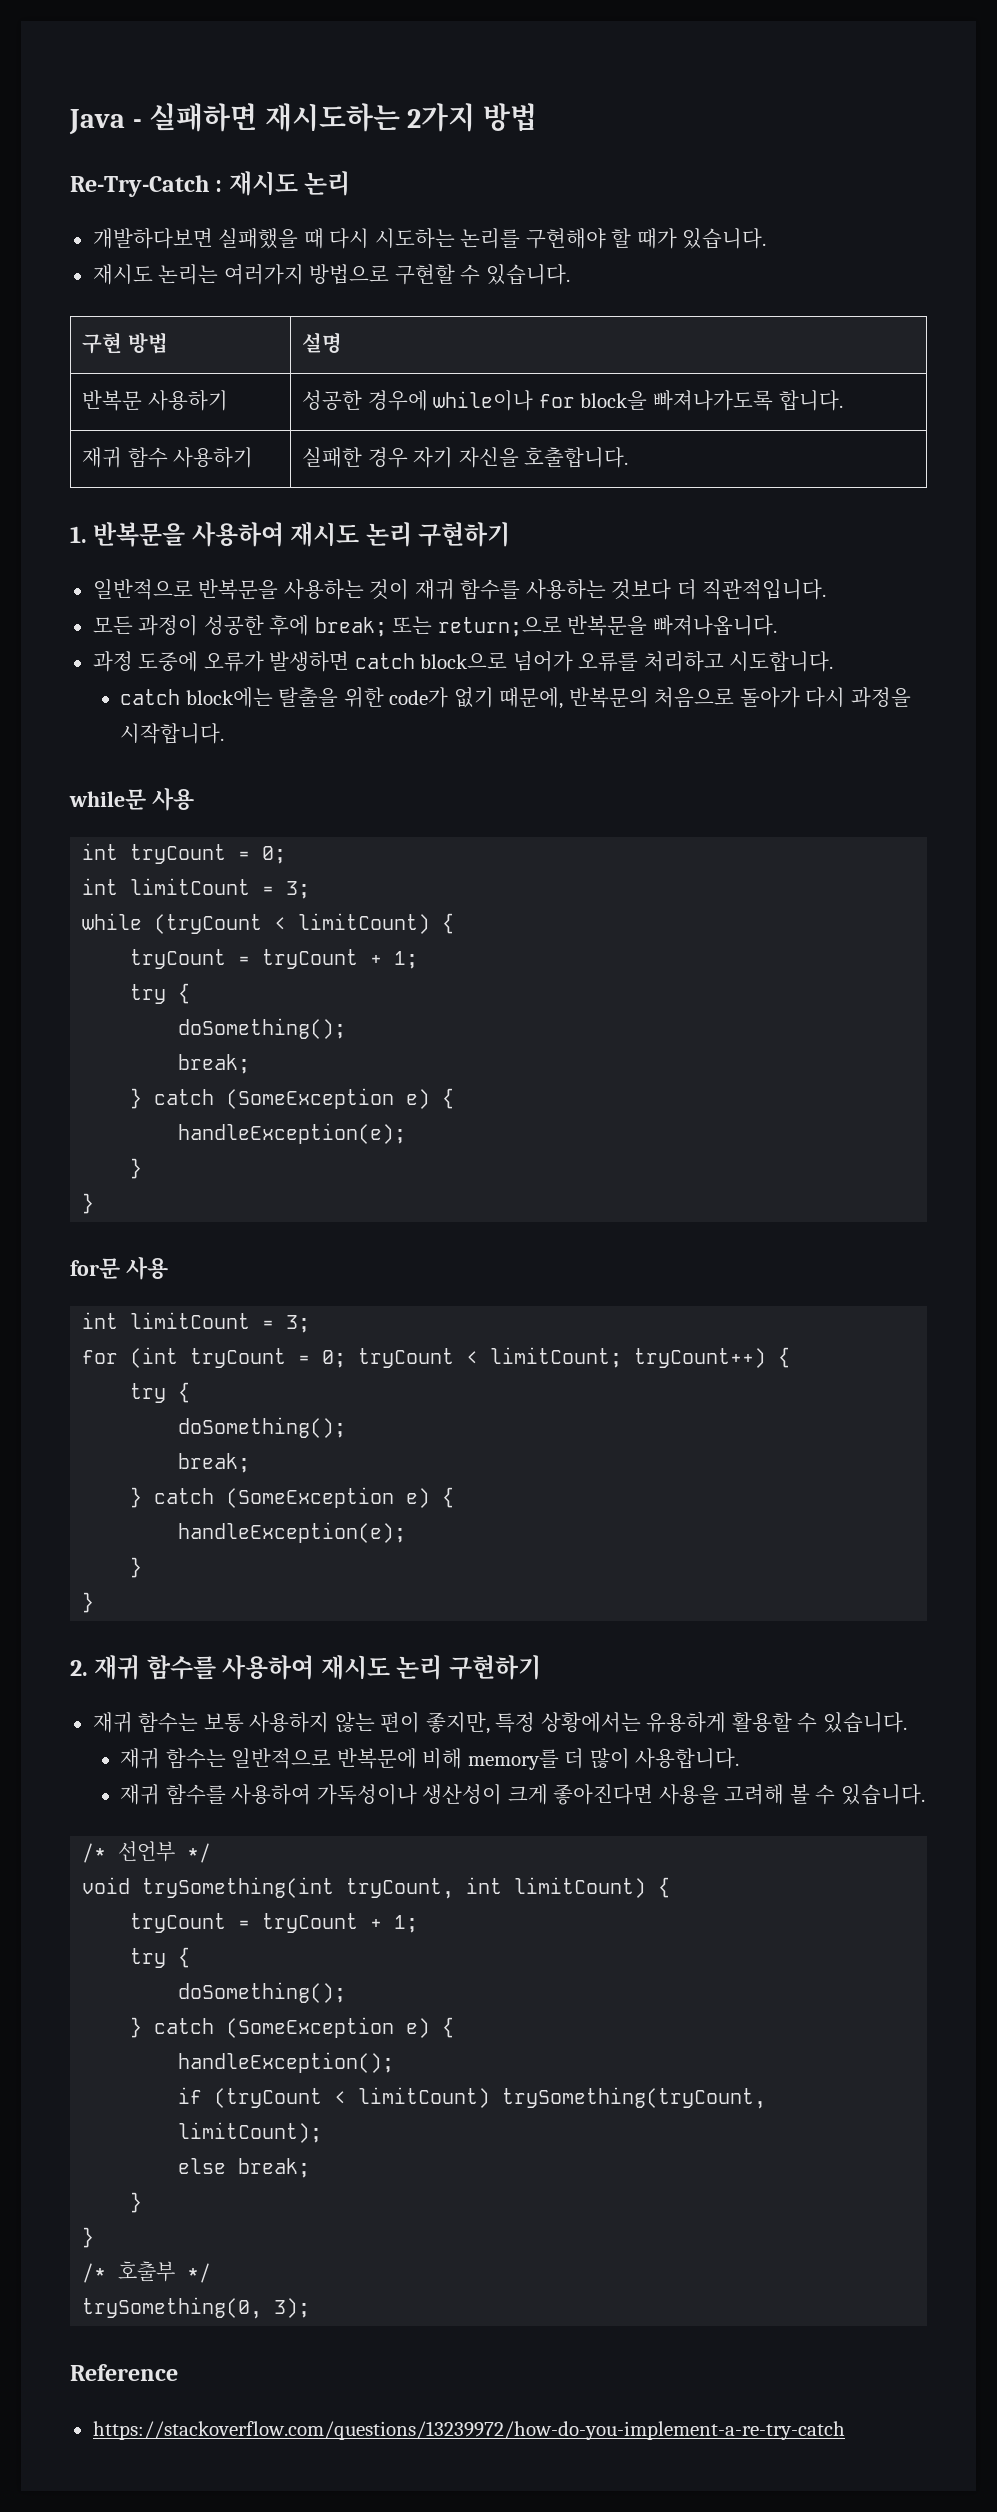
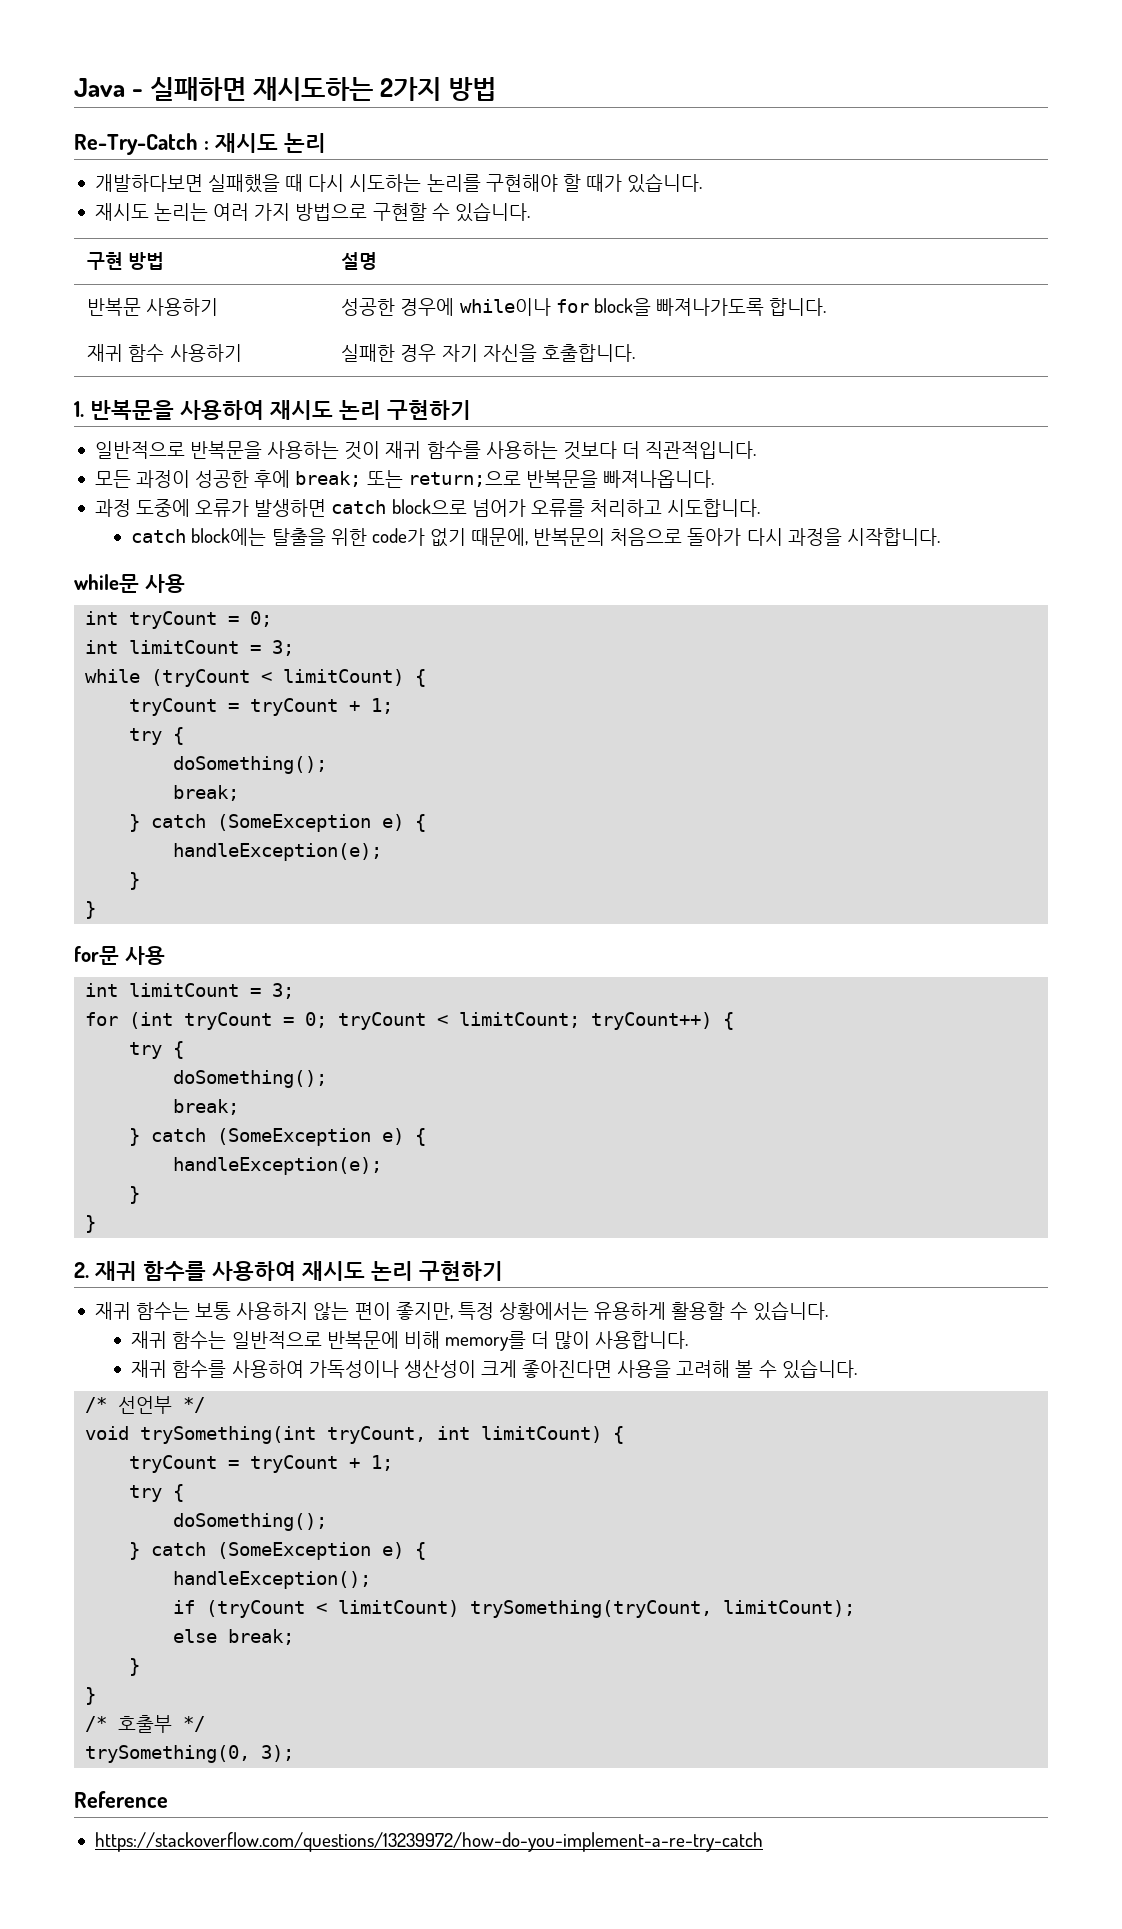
[223,264,304,285] 여러가지 -> [213,203,291,221] 여러 가지

